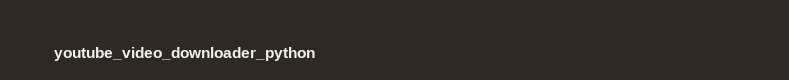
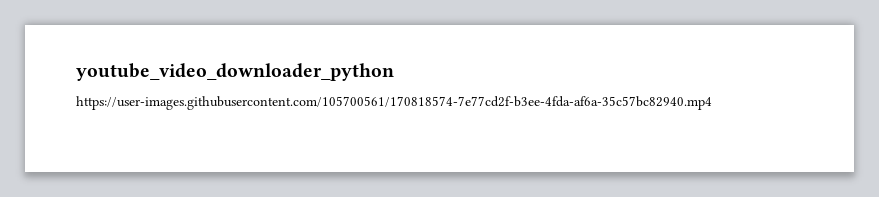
(315, 54) none -> [76,96,712,110] // https://user-images.githubusercontent.com/105700561/170818574-7e77cd2f-b3ee-4fda-af6a-35c57bc82940.mp4

